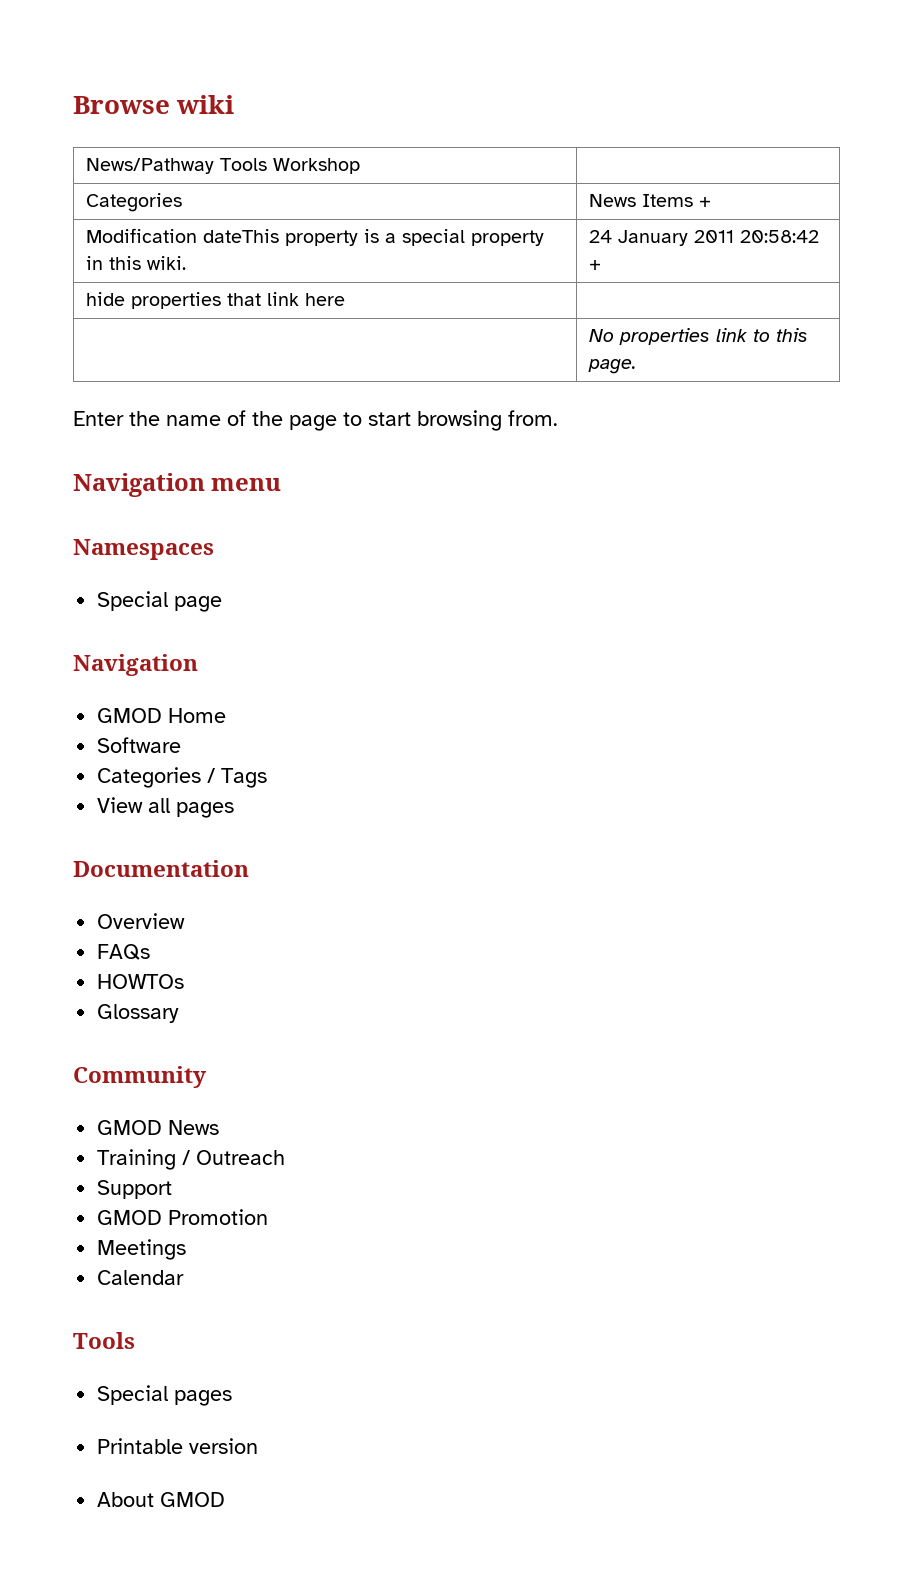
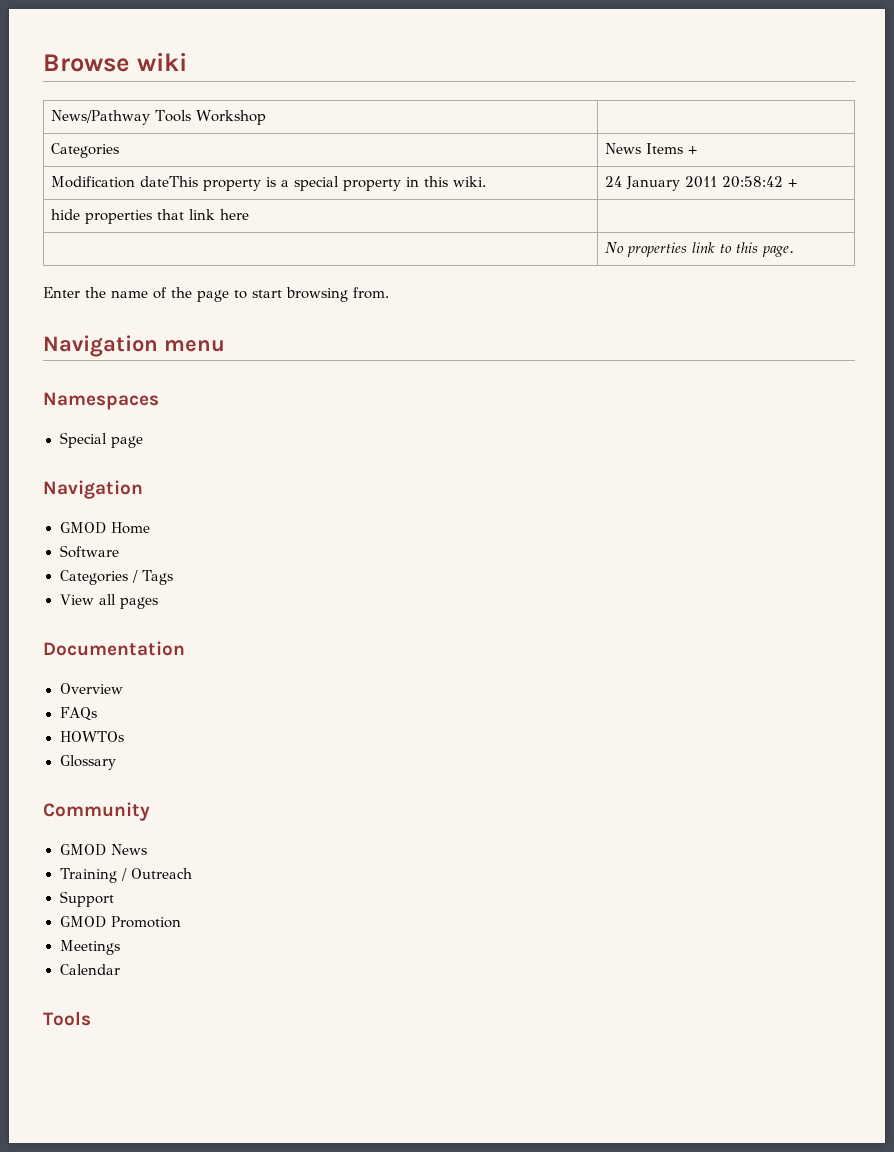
[97,1385,233,1406] [97,1438,259,1454] [97,1492,226,1507] // Special pages // Printable version // About GMOD -> (91, 1018) none

